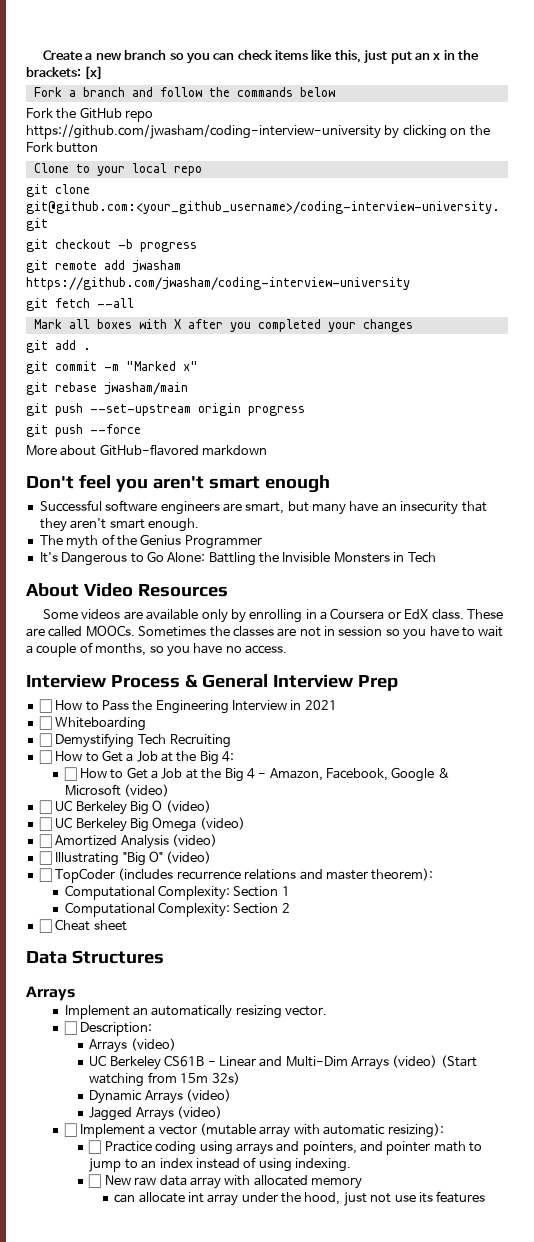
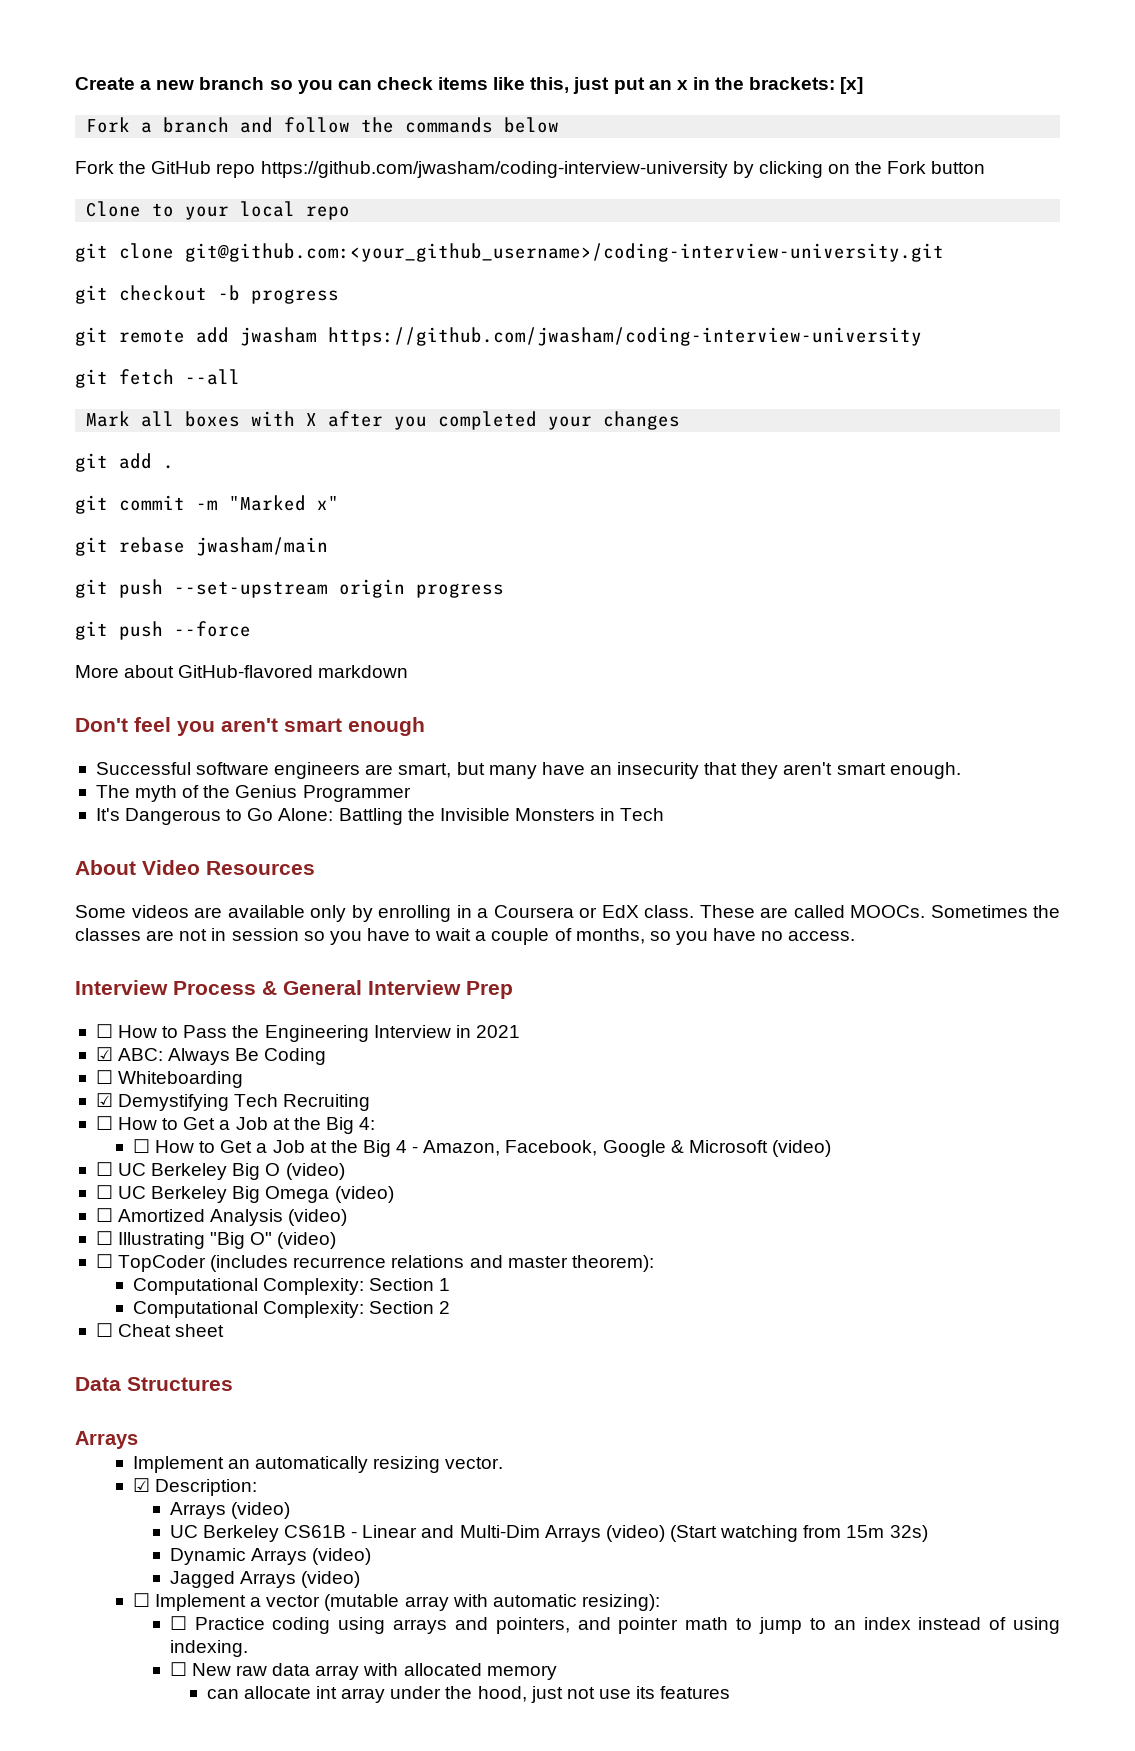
(337, 705) none -> [95,1047,327,1065] // ☑ ABC: Always Be Coding
[38,733,52,747] ☐ -> [95,1093,113,1107] ☑
[63,1021,77,1035] ☐ -> [132,1478,150,1492] ☑

